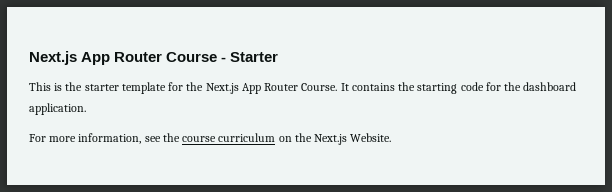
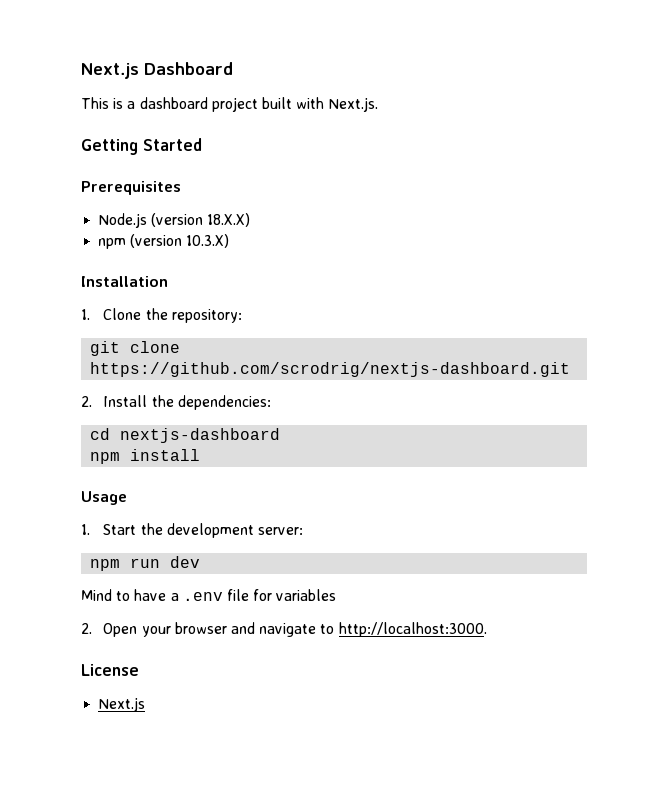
[29,51,279,65] [29,82,577,94] [29,103,86,115] [29,133,392,145] Next.js App Router Course - Starter // This is the starter template for the Next.js App Router Course. It contains the starting code for the dashboard application. // For more information, see the course curriculum on the Next.js Website. -> [81,62,233,79] [81,97,379,112] [81,138,202,155] [81,181,181,195] [98,213,251,228] [98,234,230,249] [81,276,168,287] [81,308,242,323] [90,341,181,356] [90,362,571,377] [81,395,271,410] [90,428,281,443] [90,449,201,464] [81,491,127,505] [81,523,303,538] [90,556,201,571] [81,589,337,601] [81,622,487,637] [81,664,139,676] [98,697,146,712] Next.js Dashboard // This is a dashboard project built with Next.js. // Getting Started // Prerequisites // Node.js (version 18.X.X) // npm (version 10.3.X) // Installation // 1. Clone the repository: // git clone https://github.com/scrodrig/nextjs-dashboard.git // 2. Install the dependencies: // cd nextjs-dashboard // npm install // Usage // 1. Start the development server: // npm run dev // Mind to have a .env file for variables // 2. Open your browser and navigate to http://localhost:3000. // License // Next.js

